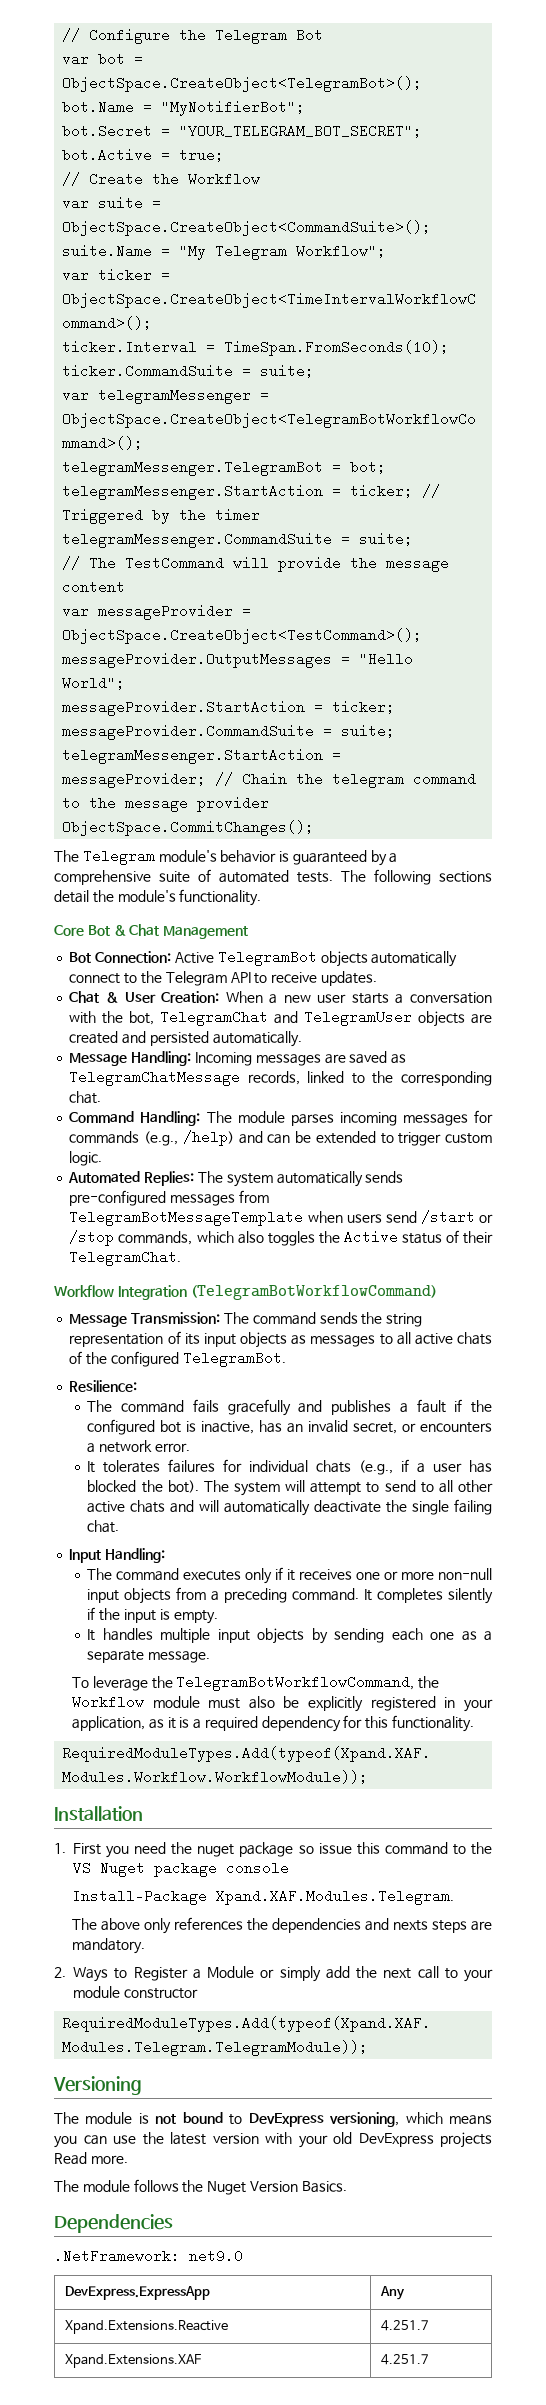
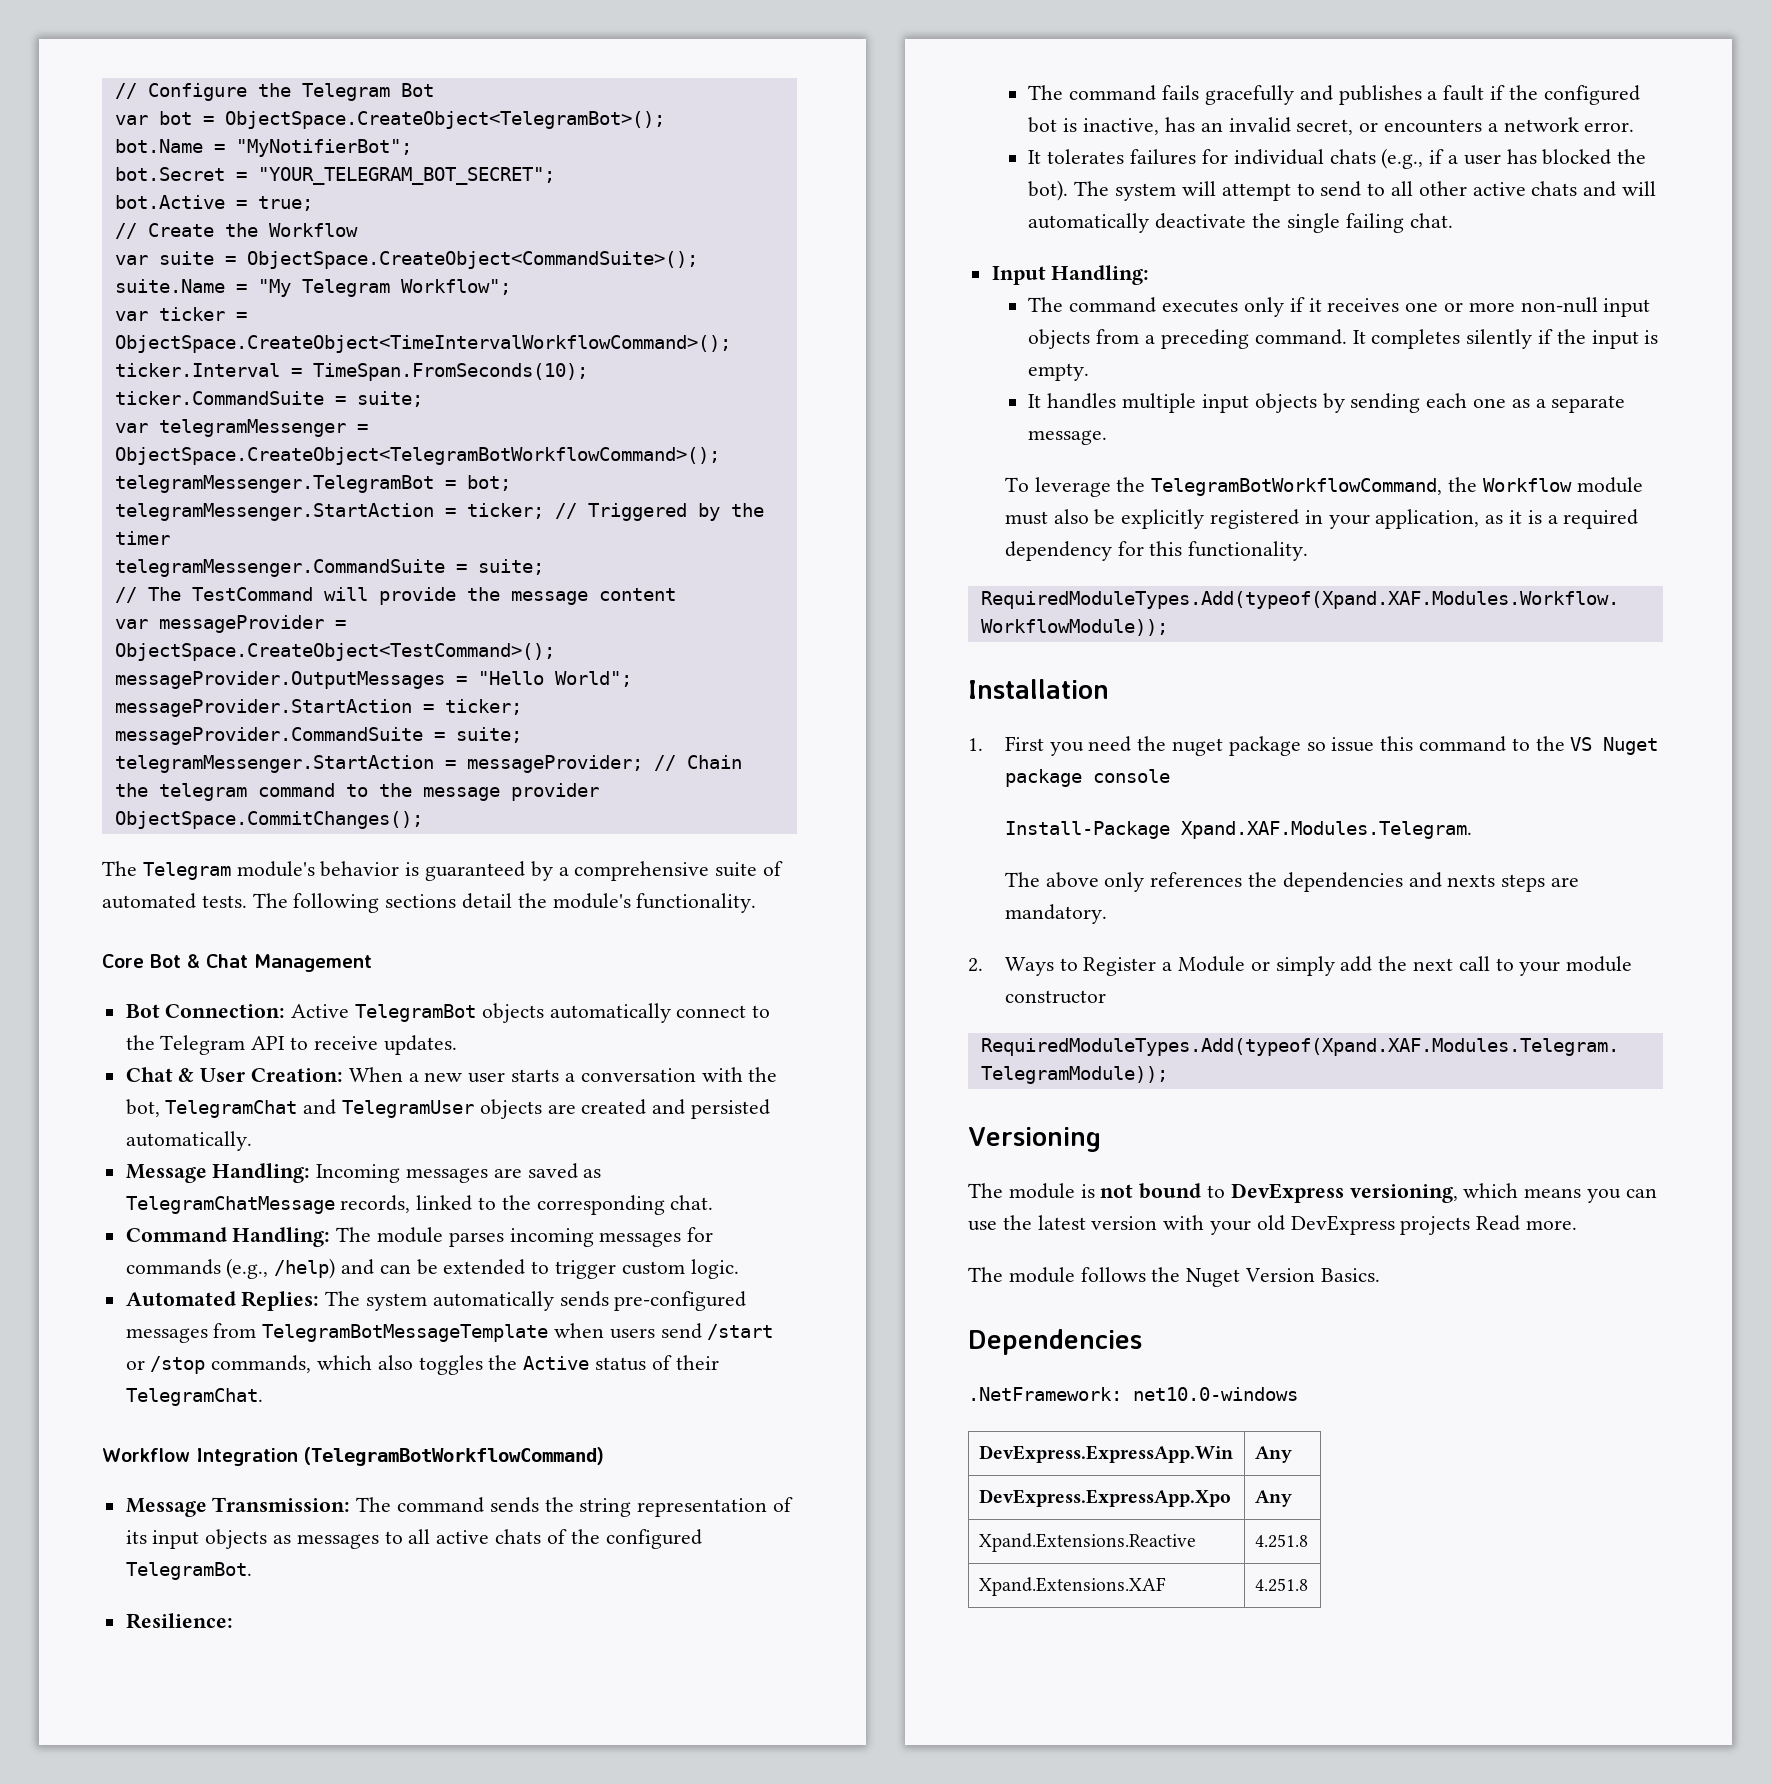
[189,2249,243,2263] [64,2286,210,2300] net9.0 // DevExpress.ExpressApp -> [1133,1387,1298,1401] [978,1445,1233,1463] [1254,1446,1292,1463] [978,1489,1231,1507] net10.0-windows // DevExpress.ExpressApp.Win | Any // DevExpress.ExpressApp.Xpo
[380,2320,429,2331] 4.251.7 -> [1254,1534,1308,1548] 4.251.8
[380,2354,429,2365] 4.251.7 -> [1254,1578,1308,1592] 4.251.8

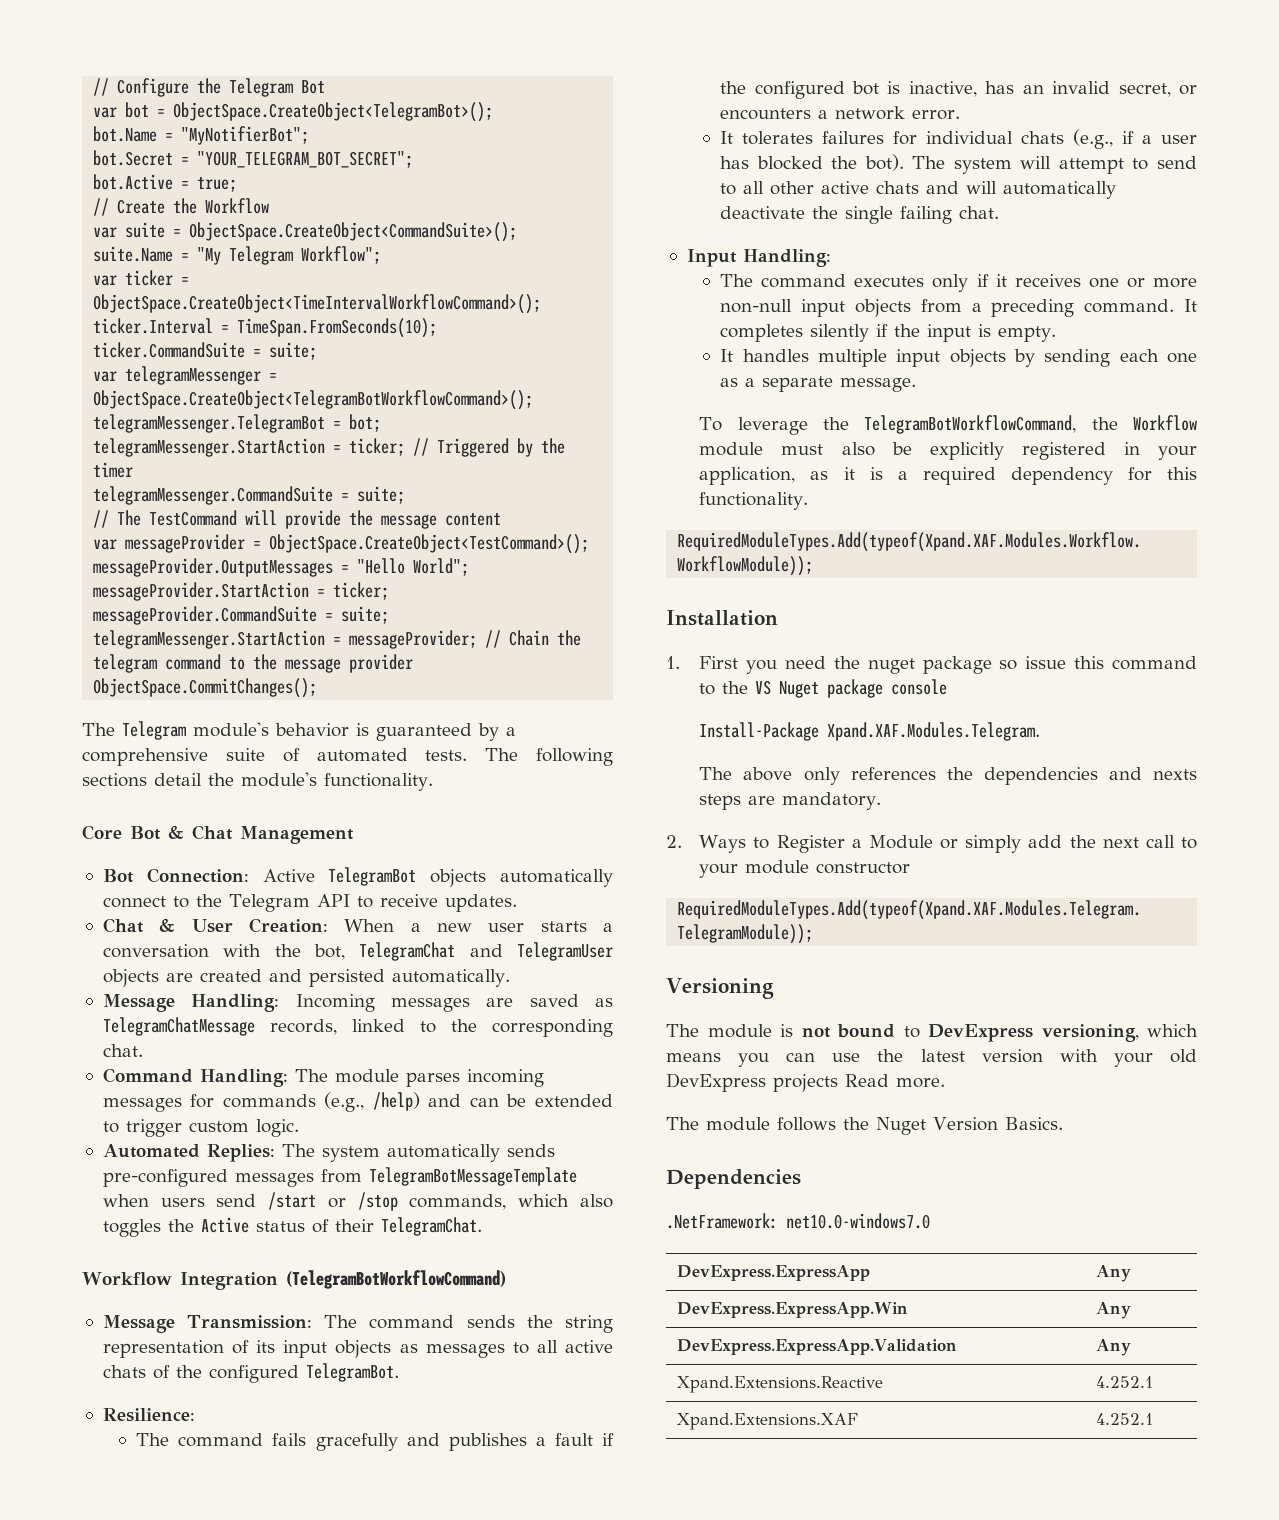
[1133,1387,1298,1401] net10.0-windows -> [786,1213,930,1229] [676,1265,870,1281] [1095,1265,1131,1282] net10.0-windows7.0 // DevExpress.ExpressApp | Any
[978,1489,1231,1507] DevExpress.ExpressApp.Xpo -> [676,1339,957,1355] DevExpress.ExpressApp.Validation
[1254,1534,1308,1548] 4.251.8 -> [1095,1376,1153,1388] 4.252.1
[1254,1578,1308,1592] 4.251.8 -> [1095,1413,1153,1425] 4.252.1

